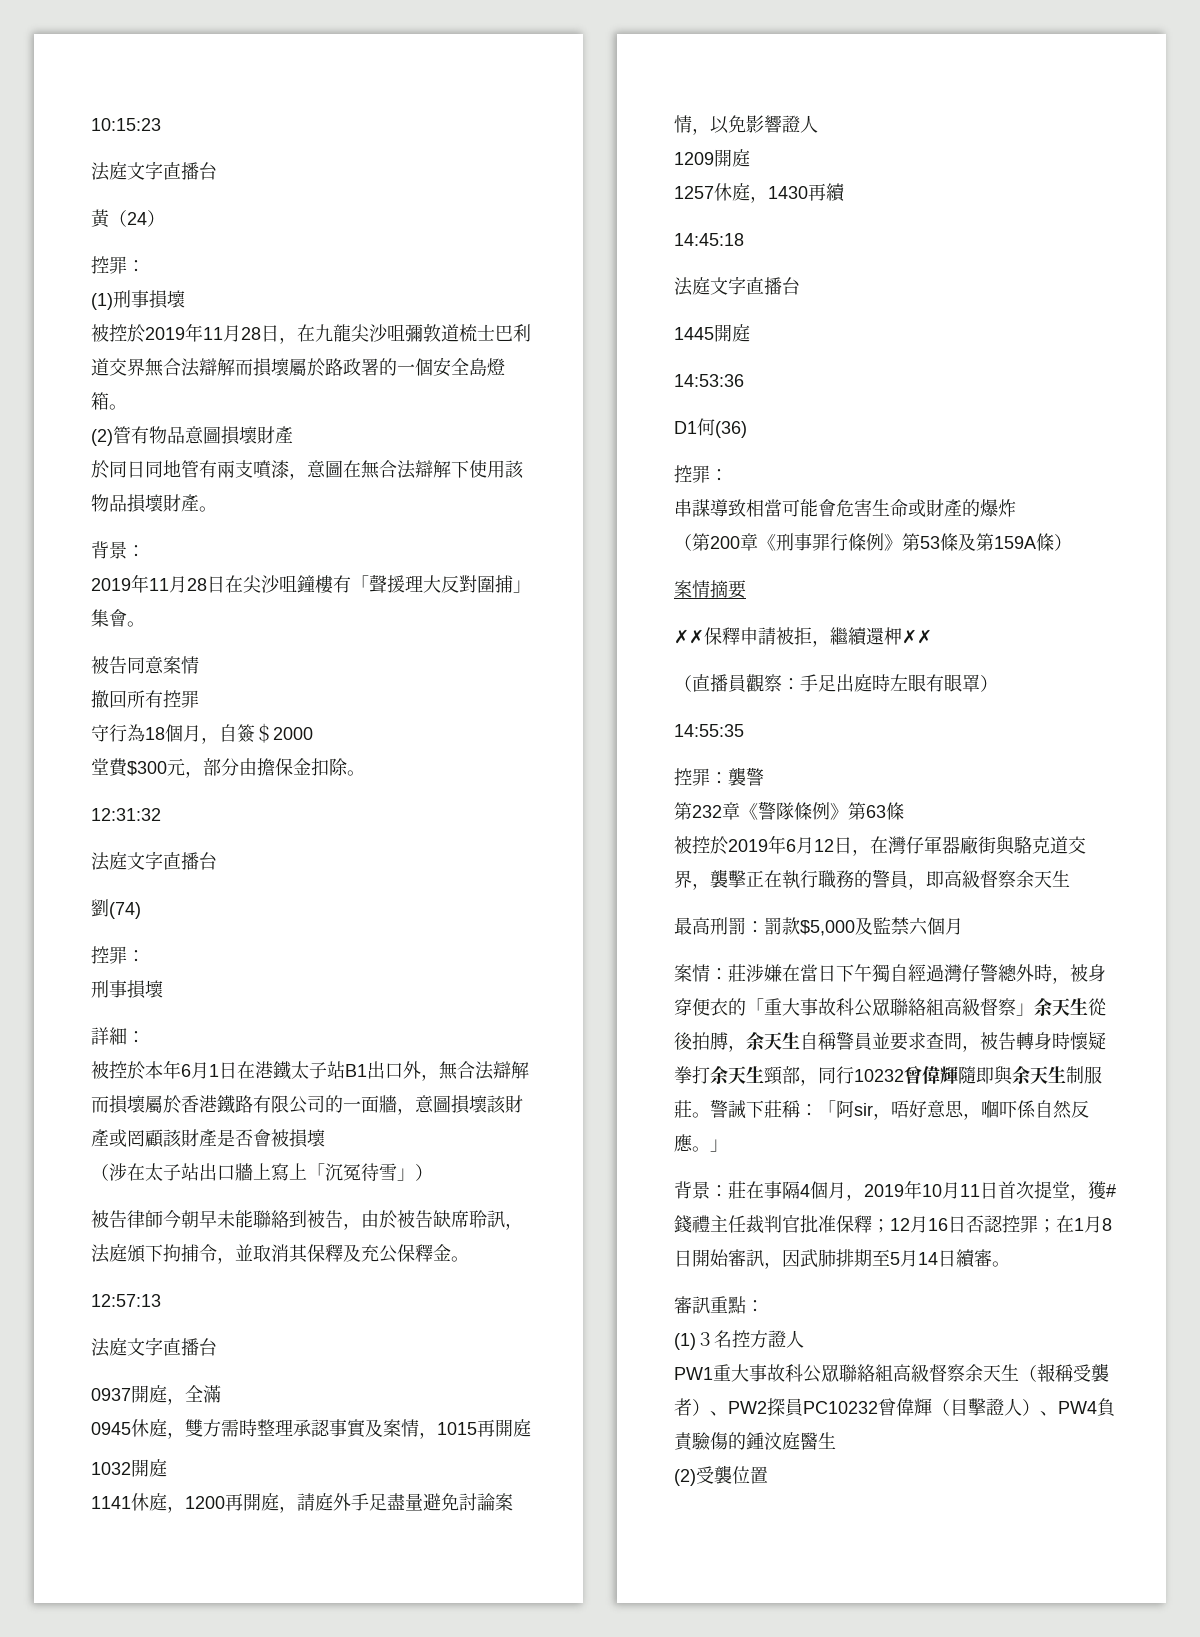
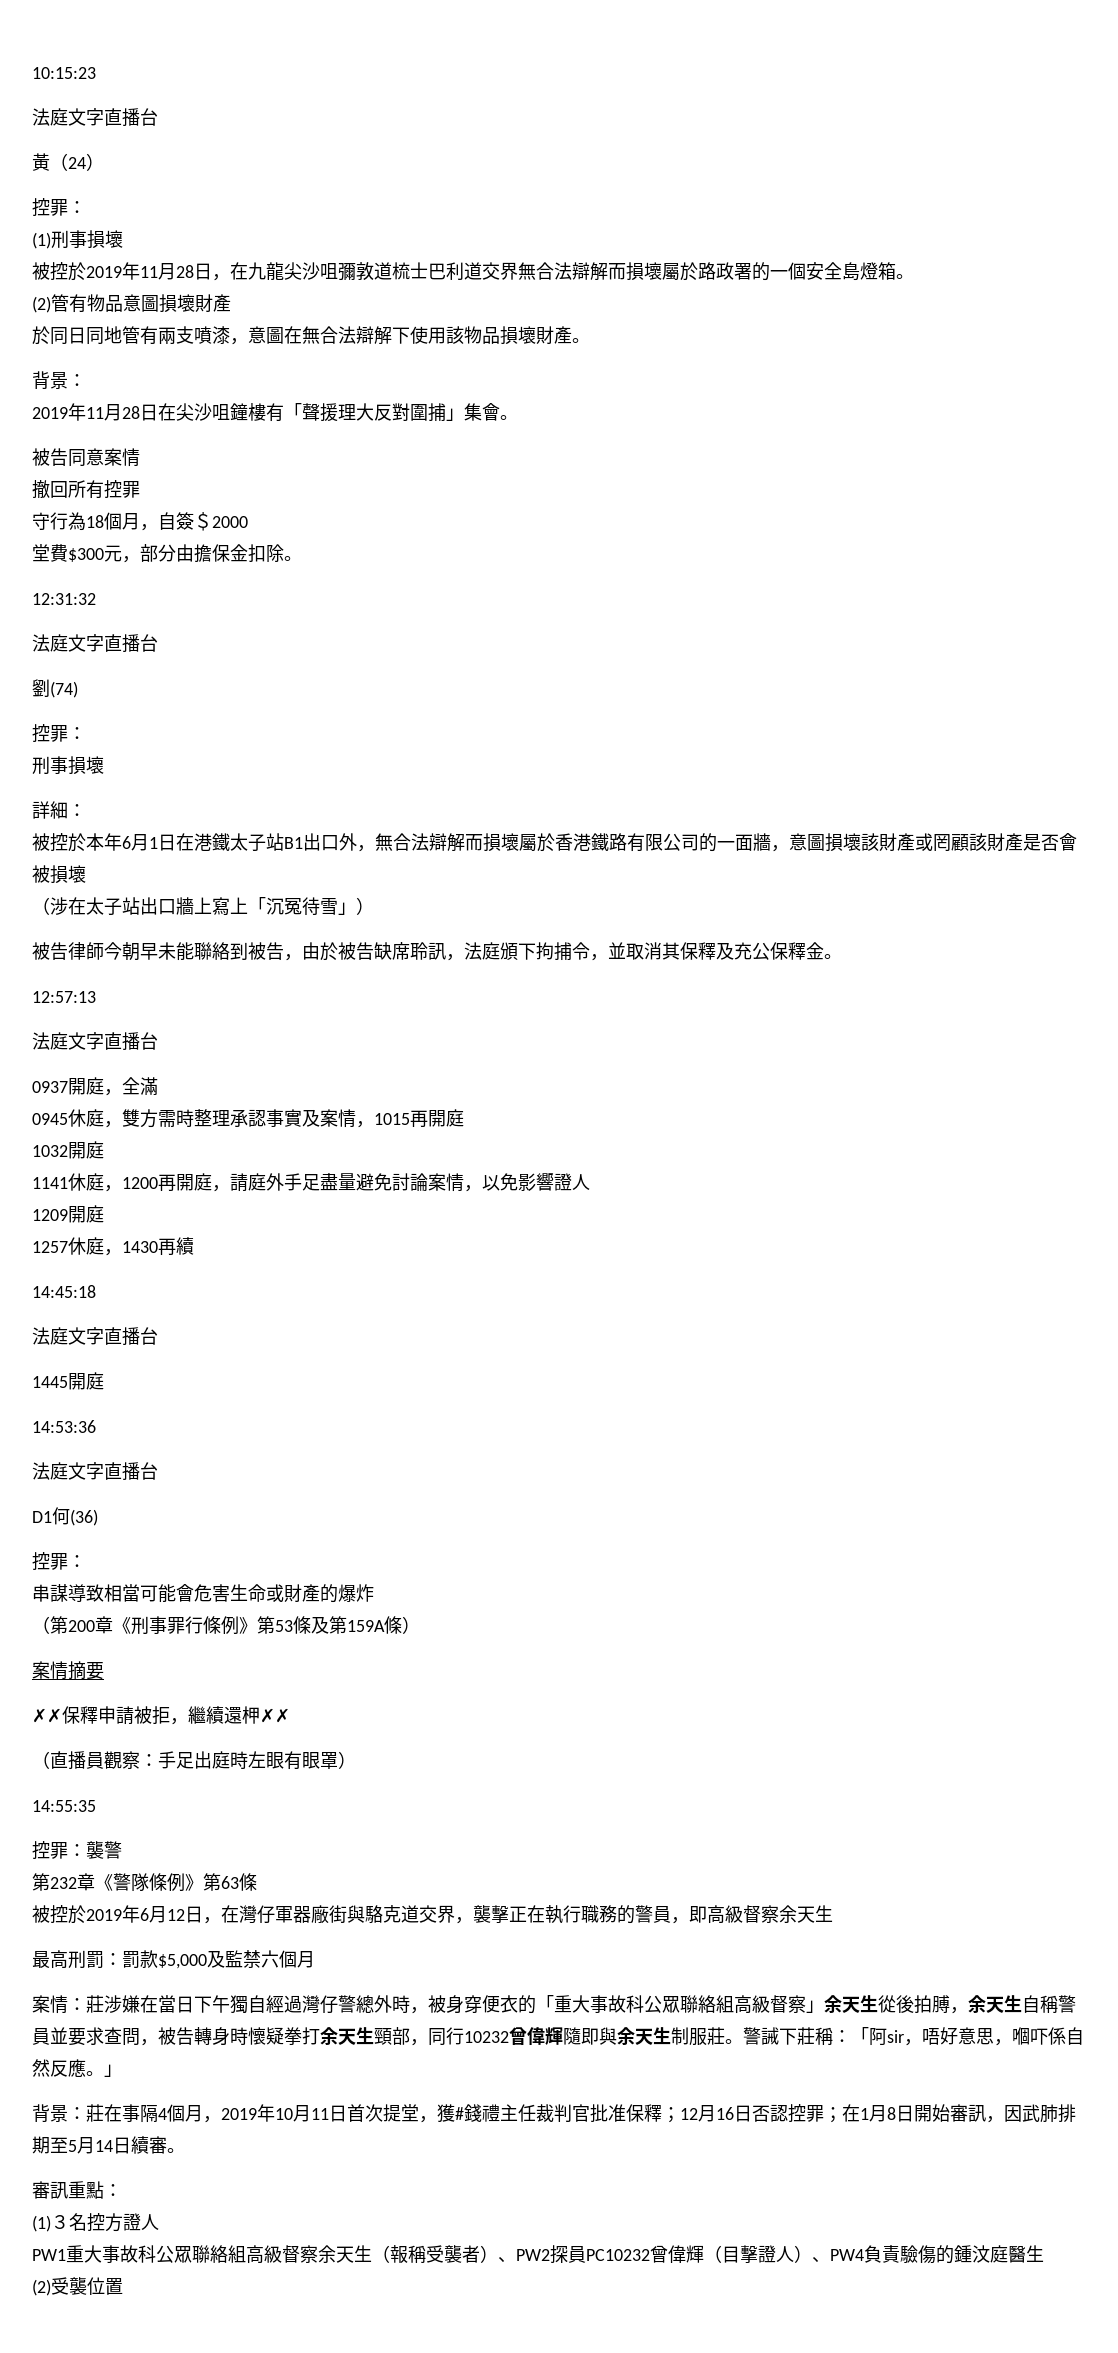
(744, 380) none -> [32,1462,158,1481] // 法庭文字直播台

